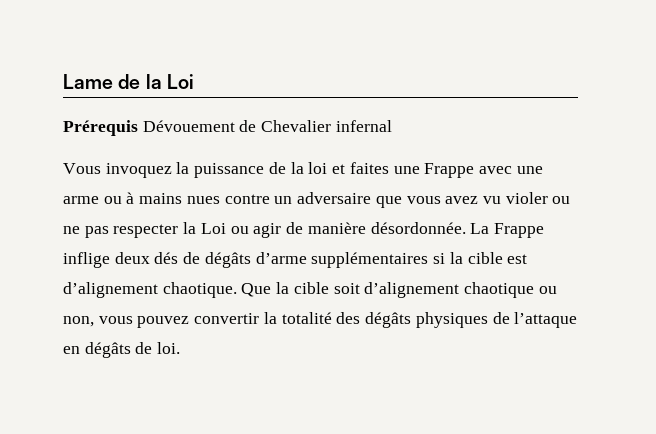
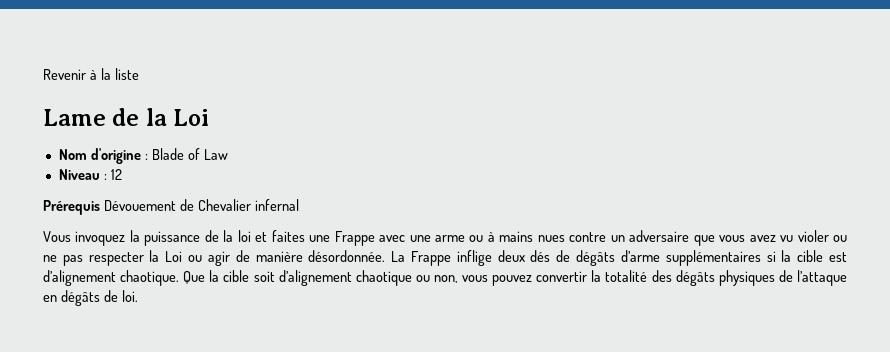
(63, 81) none -> [43,68,139,80] Revenir à la liste //
(194, 81) none -> [58,148,228,164] [58,169,122,180] // Nom d'origine : Blade of Law // Niveau : 12

